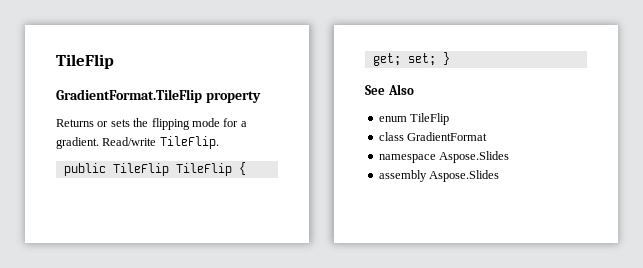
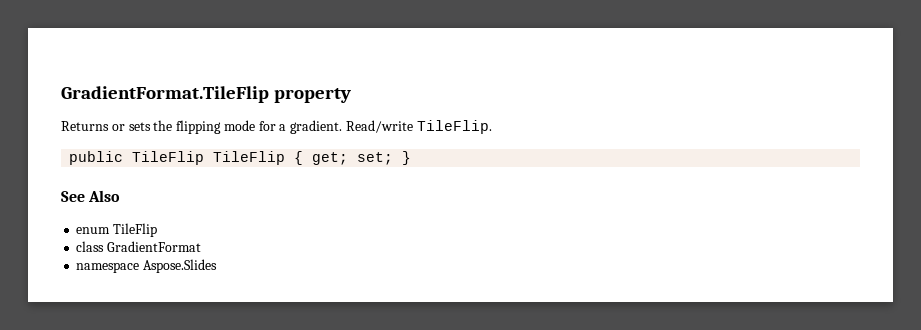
[56,54,114,69] TileFlip // -> (61, 94) none
[378,170,500,182] // assembly Aspose.Slides -> (218, 266) none

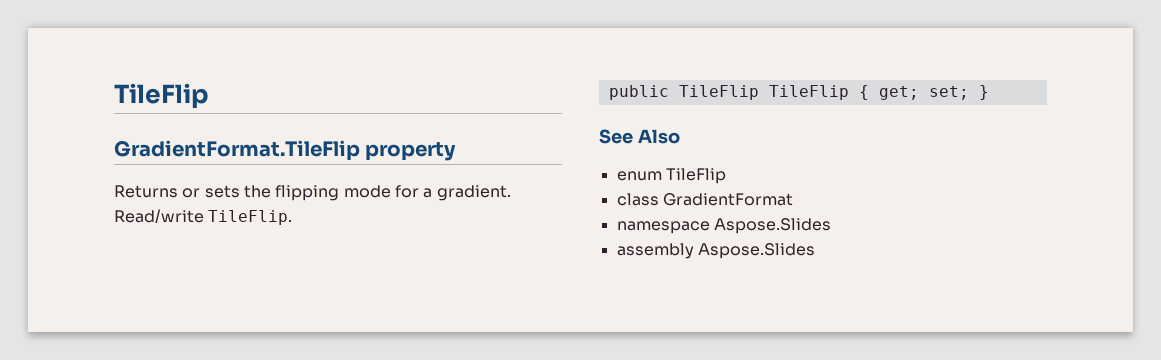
(61, 94) none -> [114,83,209,108] TileFlip //
(218, 266) none -> [616,243,815,259] // assembly Aspose.Slides

